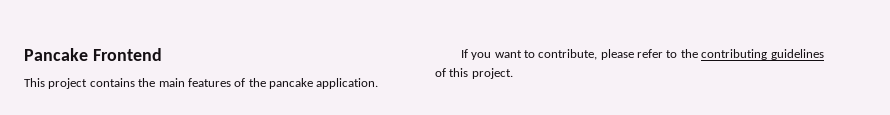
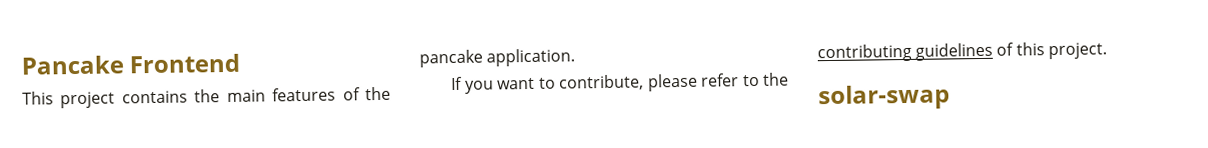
(513, 73) none -> [818,84,950,111] // solar-swap

